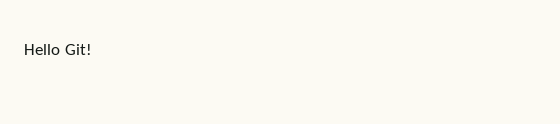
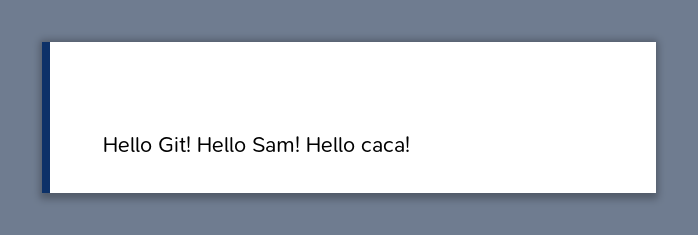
(92, 49) none -> [197,136,410,153] Hello Sam! Hello caca!

